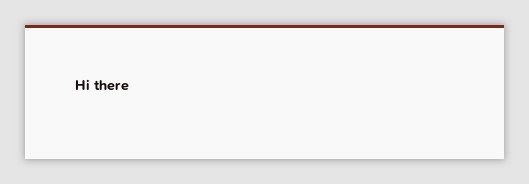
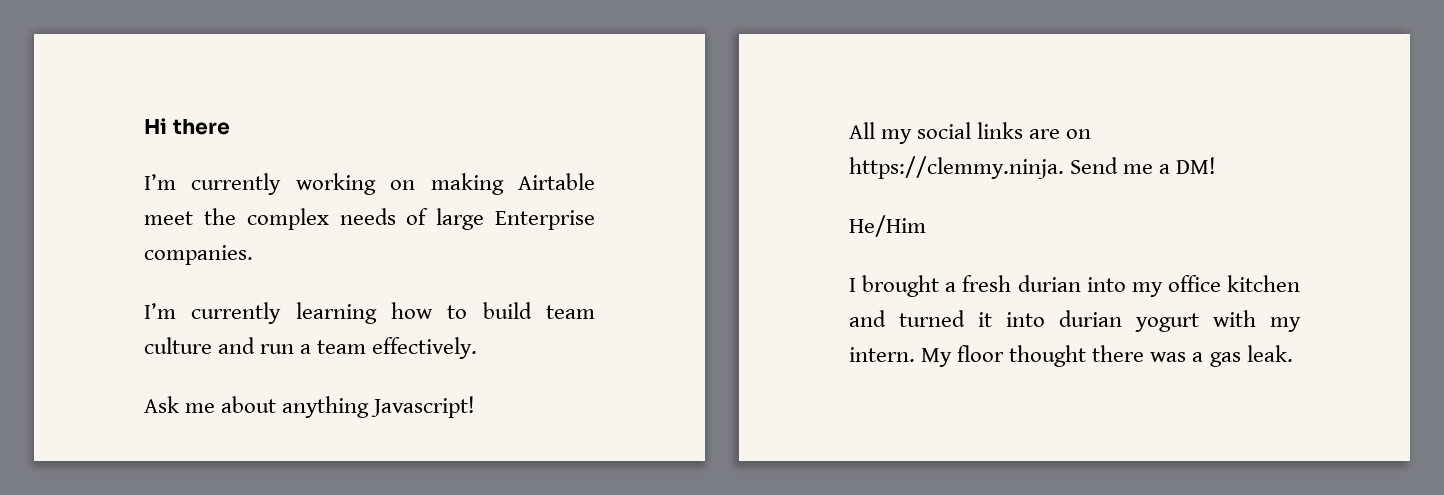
(129, 85) none -> [144,173,595,195] [144,208,595,230] [144,245,253,265] [144,302,595,324] [144,337,478,359] [144,396,476,418] [849,122,1092,144] [849,156,1217,179] [849,215,926,237] [849,275,1300,297] [849,310,1301,332] [849,345,1293,367] // I’m currently working on making Airtable meet the complex needs of large Enterprise companies. // I’m currently learning how to build team culture and run a team effectively. // Ask me about anything Javascript! // All my social links are on https://clemmy.ninja. Send me a DM! // He/Him // I brought a fresh durian into my office kitchen and turned it into durian yogurt with my intern. My floor thought there was a gas leak.

